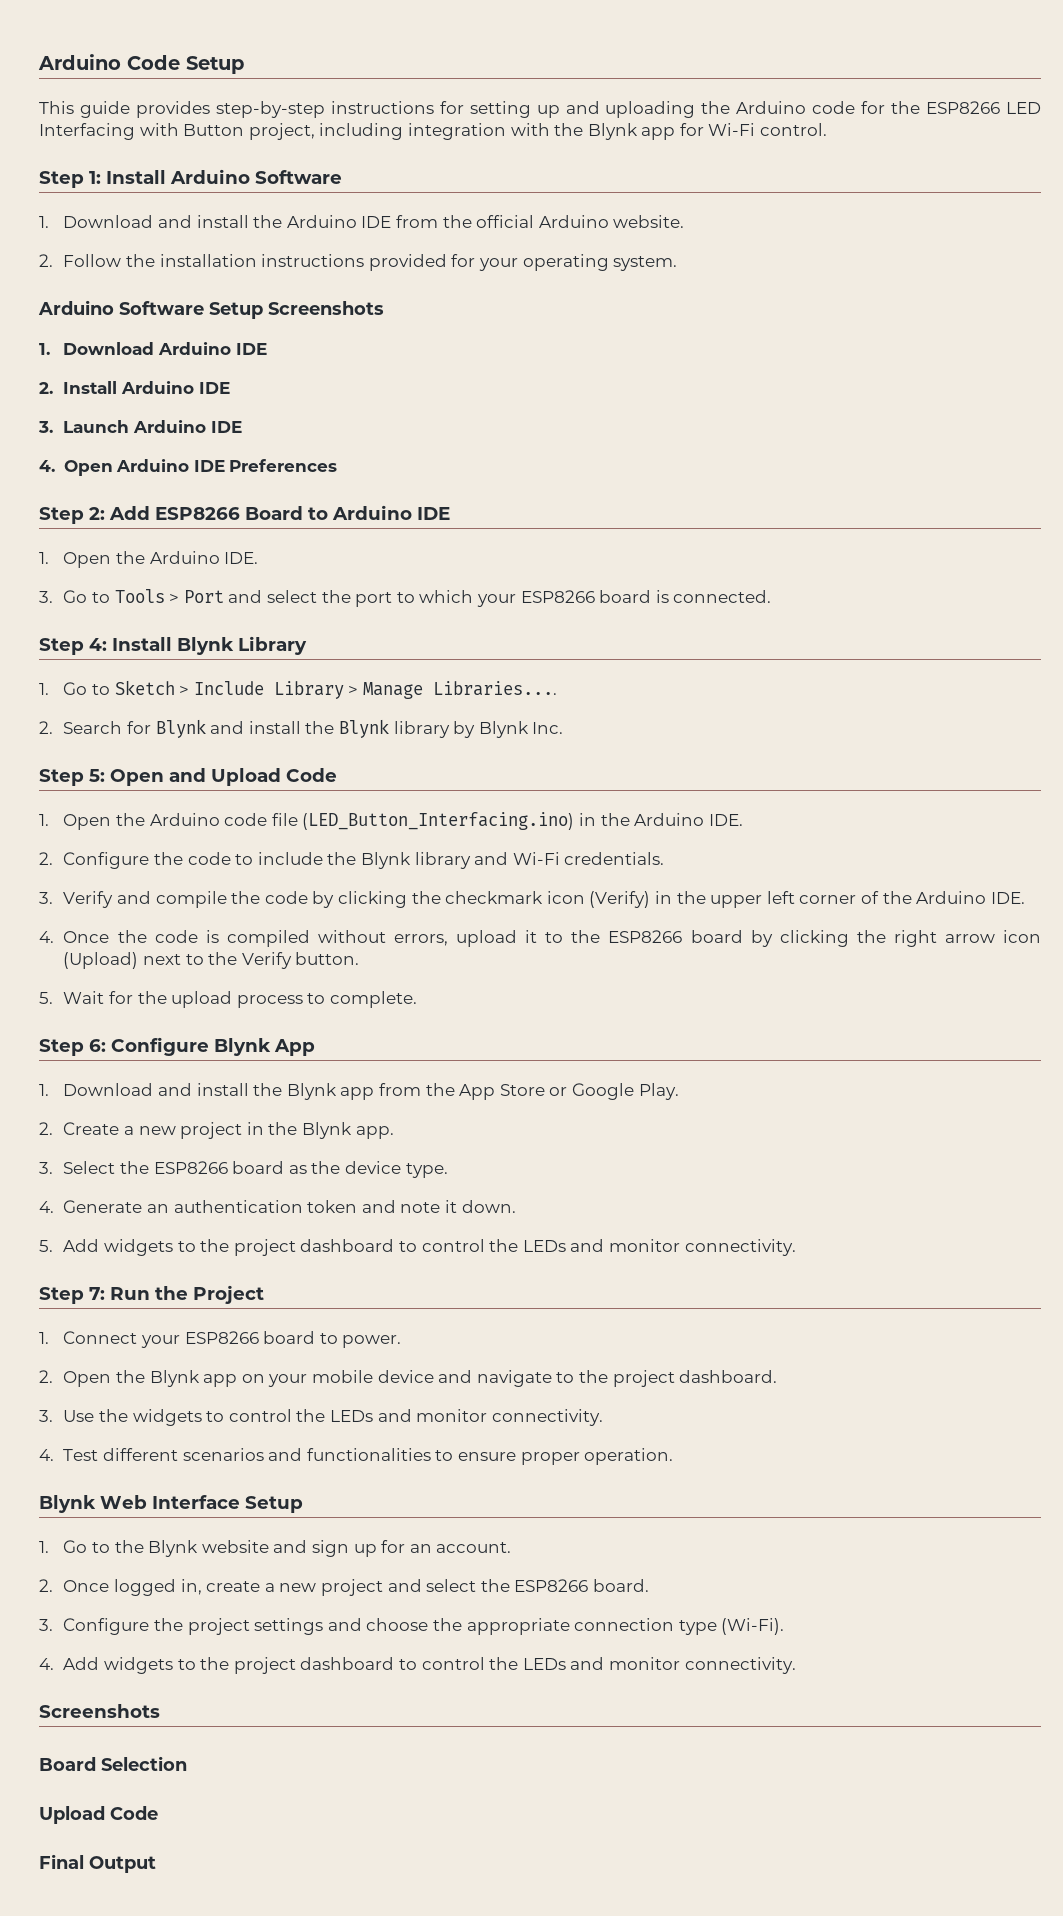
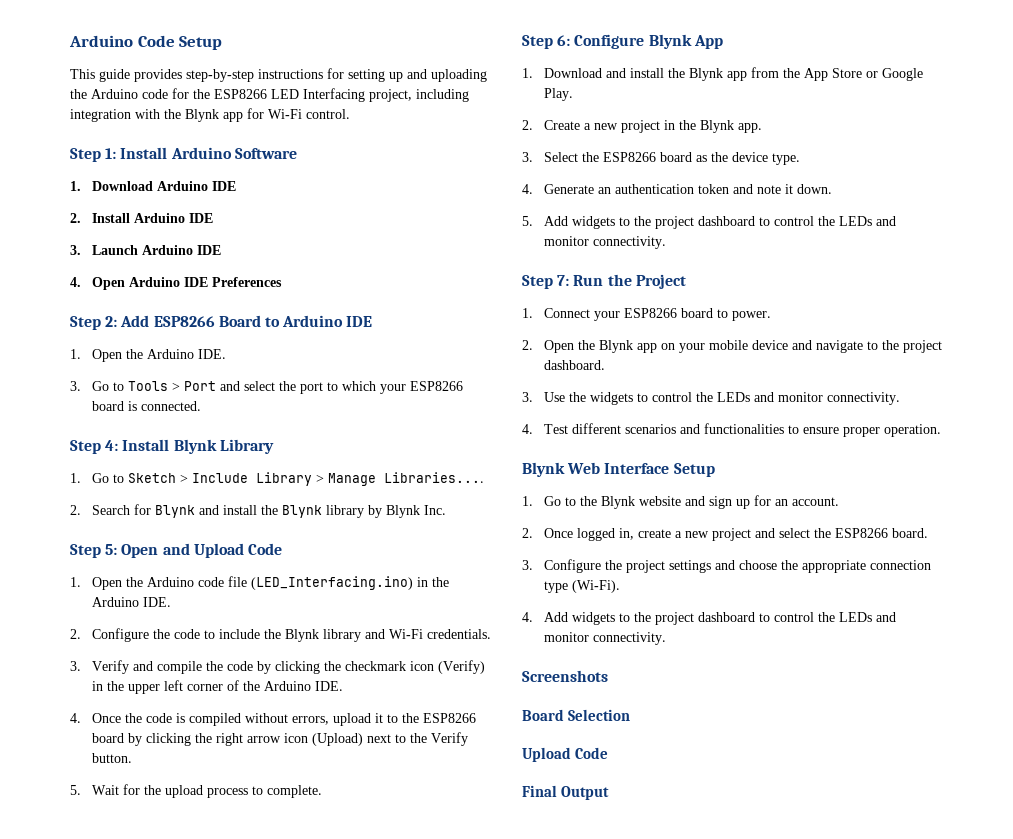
[139,123,245,136] with Button -> (365, 95) none
[39,215,685,228] [39,254,678,271] [38,300,384,319] // 1. Download and install the Arduino IDE from the official Arduino website. // 2. Follow the installation instructions provided for your operating system. // Arduino Software Setup Screenshots -> (297, 153) none
[302,812,575,830] (LED_Button_Interfacing.ino) -> [250,576,413,590] (LED_Interfacing.ino)

